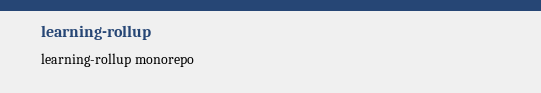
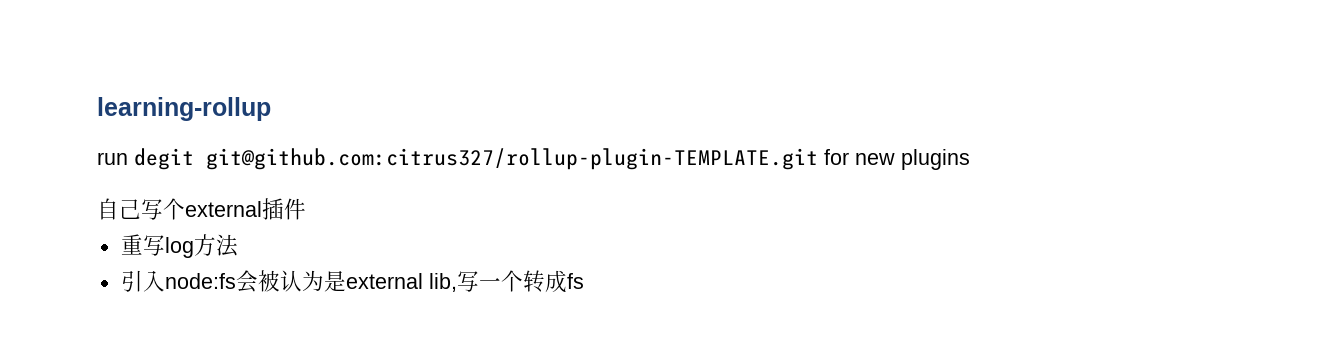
[41,53,194,67] learning-rollup monorepo -> [97,148,970,170] [97,198,306,220] [120,234,238,258] [120,270,584,293] run degit git@github.com:citrus327/rollup-plugin-TEMPLATE.git for new plugins // 自己写个external插件 // 重写log方法 // 引入node:fs会被认为是external lib,写一个转成fs

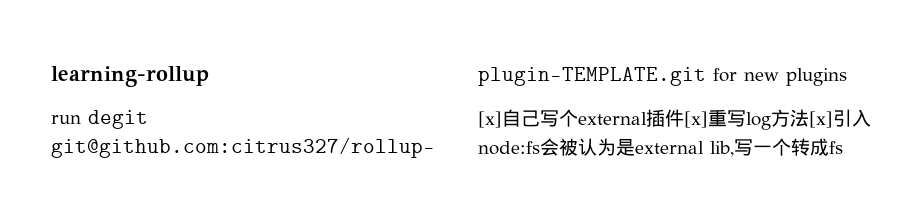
(970, 159) none -> [478,111,502,128] [x]
(306, 209) // -> [684,111,708,128] [x]
(238, 245) // -> [809,111,833,128] [x]

